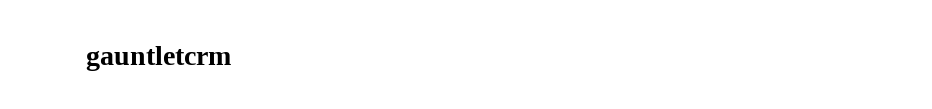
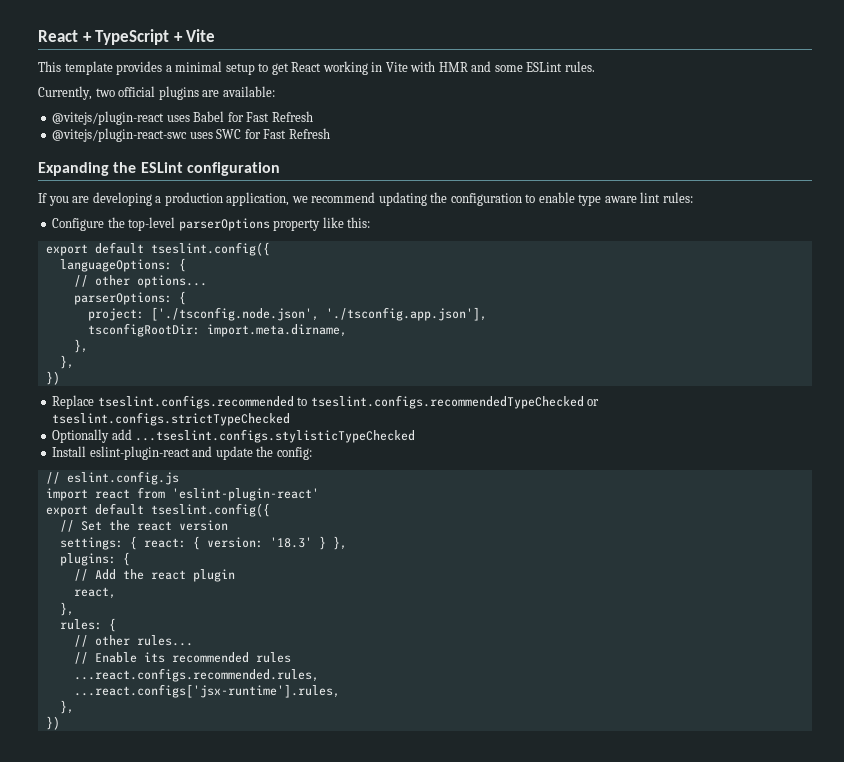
[86,46,231,71] gauntletcrm -> [38,29,216,45] [38,61,595,75] [38,86,275,100] [52,111,313,125] [52,128,330,142] [38,162,280,176] [38,192,693,206] [52,217,371,231] [45,242,270,256] [59,258,186,272] [73,275,207,288] [73,291,186,305] [87,307,487,321] [87,323,347,337] [73,339,88,353] [59,355,74,369] [45,371,60,385] [52,395,600,409] [52,412,291,426] [52,429,416,443] [52,446,312,460] [45,471,179,485] [45,487,319,501] [45,503,270,517] [59,520,228,532] [59,536,347,550] [59,552,130,566] [73,569,235,582] [73,587,116,599] [59,602,74,616] [59,618,116,632] [73,635,193,647] [73,652,291,664] [73,668,319,682] [73,684,340,698] [59,700,74,714] [45,716,60,730] React + TypeScript + Vite // This template provides a minimal setup to get React working in Vite with HMR and some ESLint rules. // Currently, two official plugins are available: // @vitejs/plugin-react uses Babel for Fast Refresh // @vitejs/plugin-react-swc uses SWC for Fast Refresh // Expanding the ESLint configuration // If you are developing a production application, we recommend updating the configuration to enable type aware lint rules: // Configure the top-level parserOptions property like this: // export default tseslint.config({ // languageOptions: { // // other options... // parserOptions: { // project: ['./tsconfig.node.json', './tsconfig.app.json'], // tsconfigRootDir: import.meta.dirname, // }, // }, // }) // Replace tseslint.configs.recommended to tseslint.configs.recommendedTypeChecked or tseslint.configs.strictTypeChecked // Optionally add ...tseslint.configs.stylisticTypeChecked // Install eslint-plugin-react and update the config: // // eslint.config.js // import react from 'eslint-plugin-react' // export default tseslint.config({ // // Set the react version // settings: { react: { version: '18.3' } }, // plugins: { // // Add the react plugin // react, // }, // rules: { // // other rules... // // Enable its recommended rules // ...react.configs.recommended.rules, // ...react.configs['jsx-runtime'].rules, // }, // })

